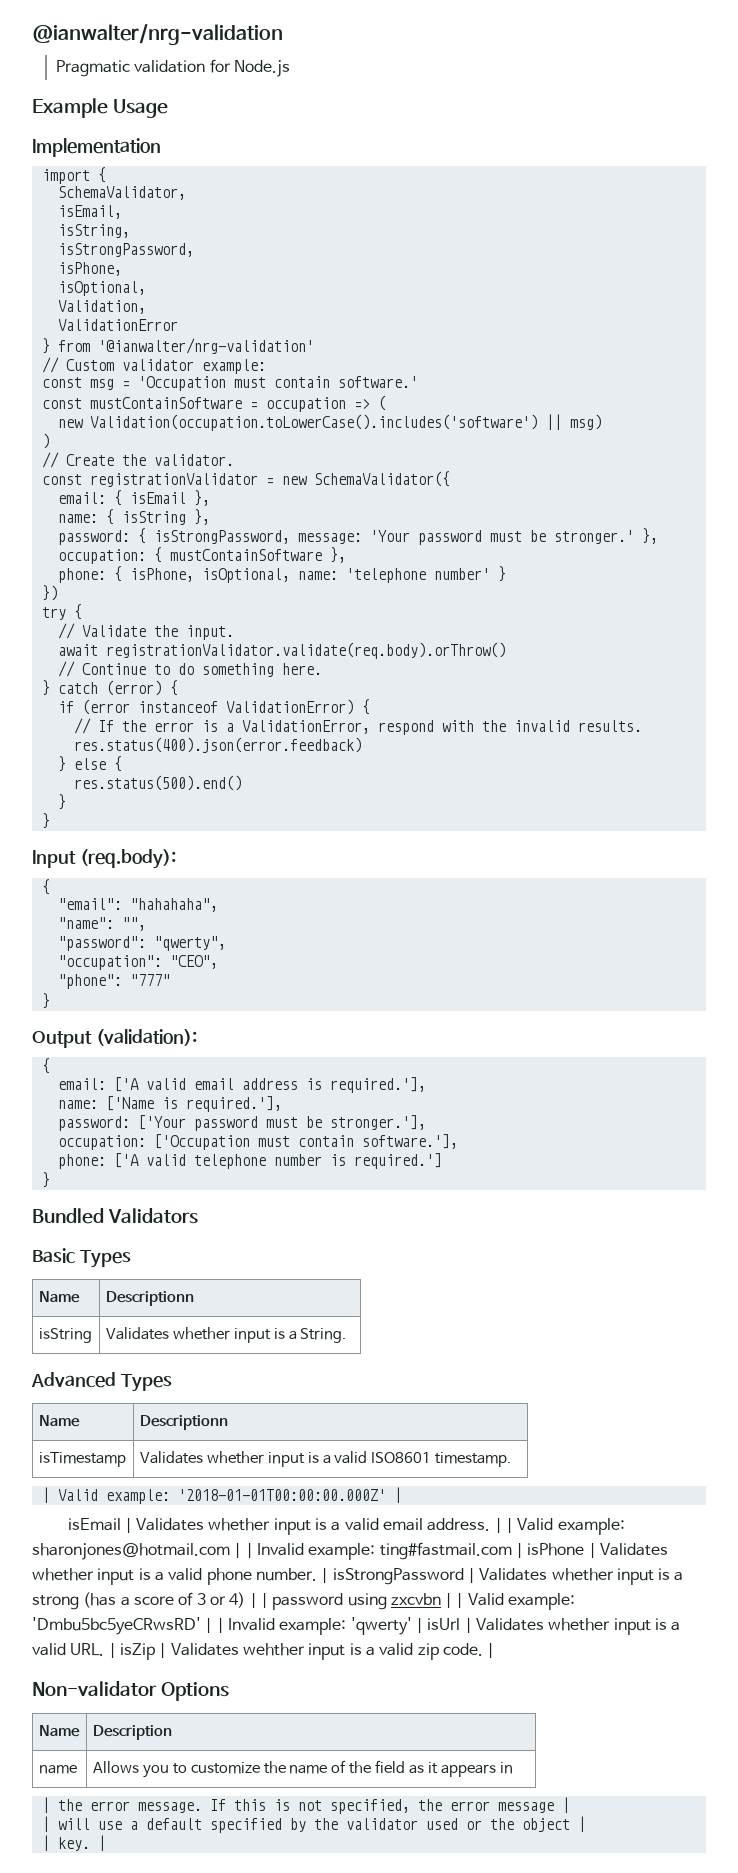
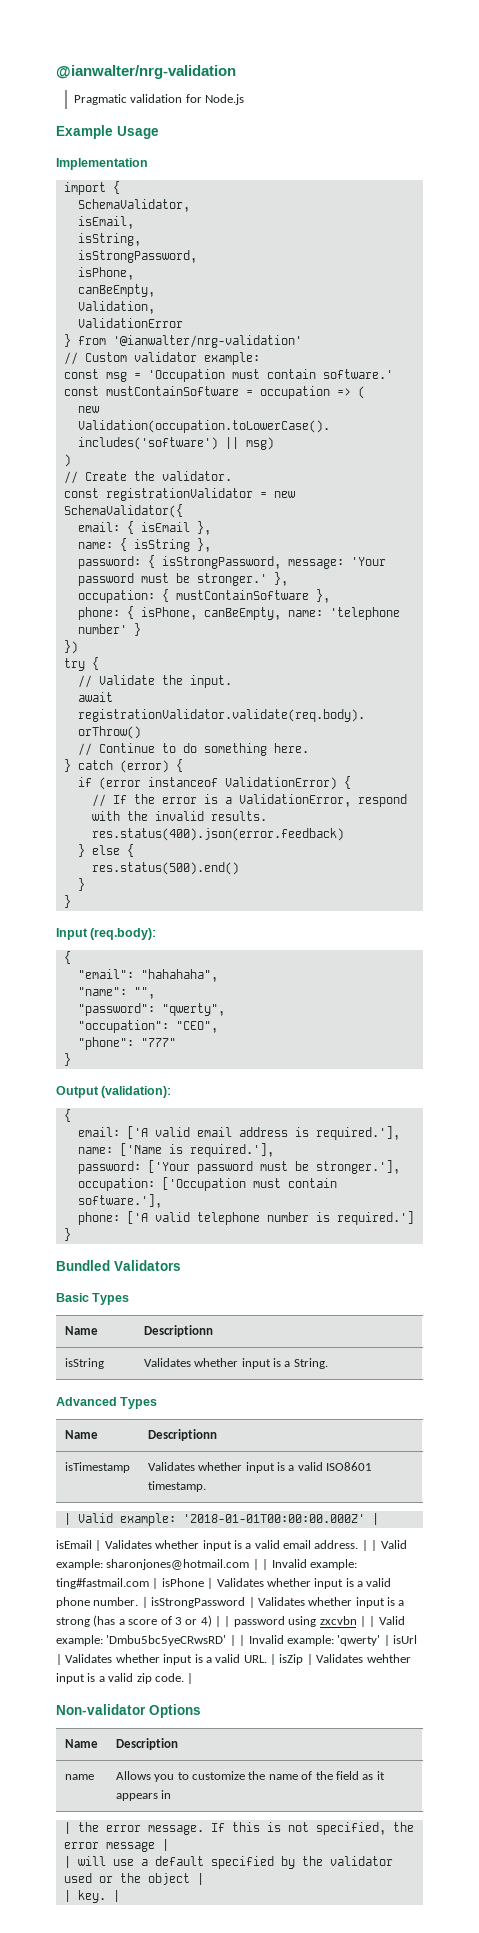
[57,281,146,296] isOptional, -> [77,284,155,297] canBeEmpty,
[201,568,290,583] isOptional, -> [203,607,281,620] canBeEmpty,

